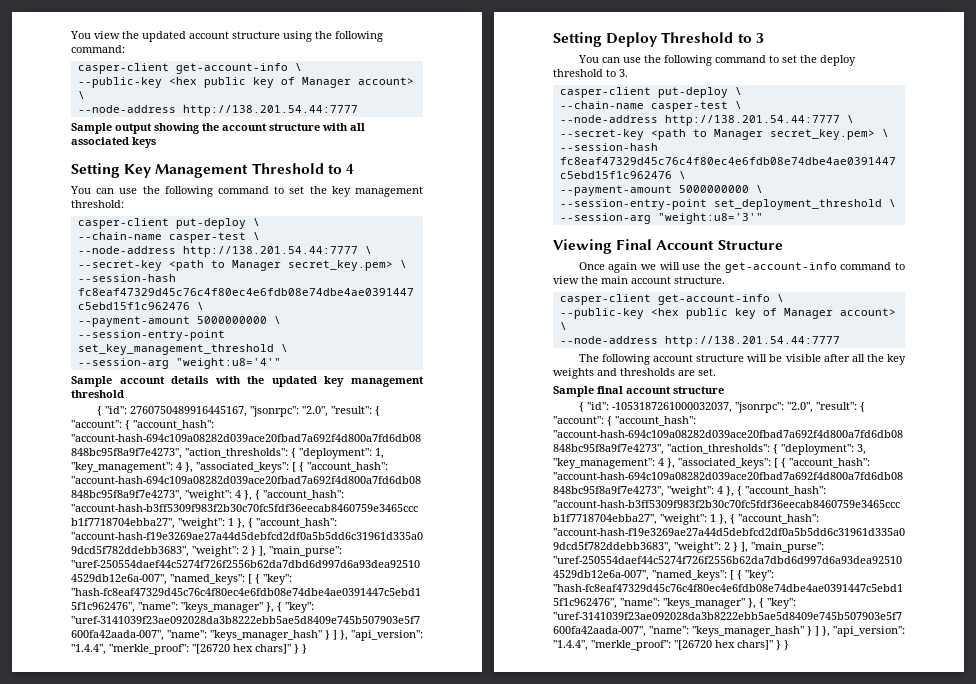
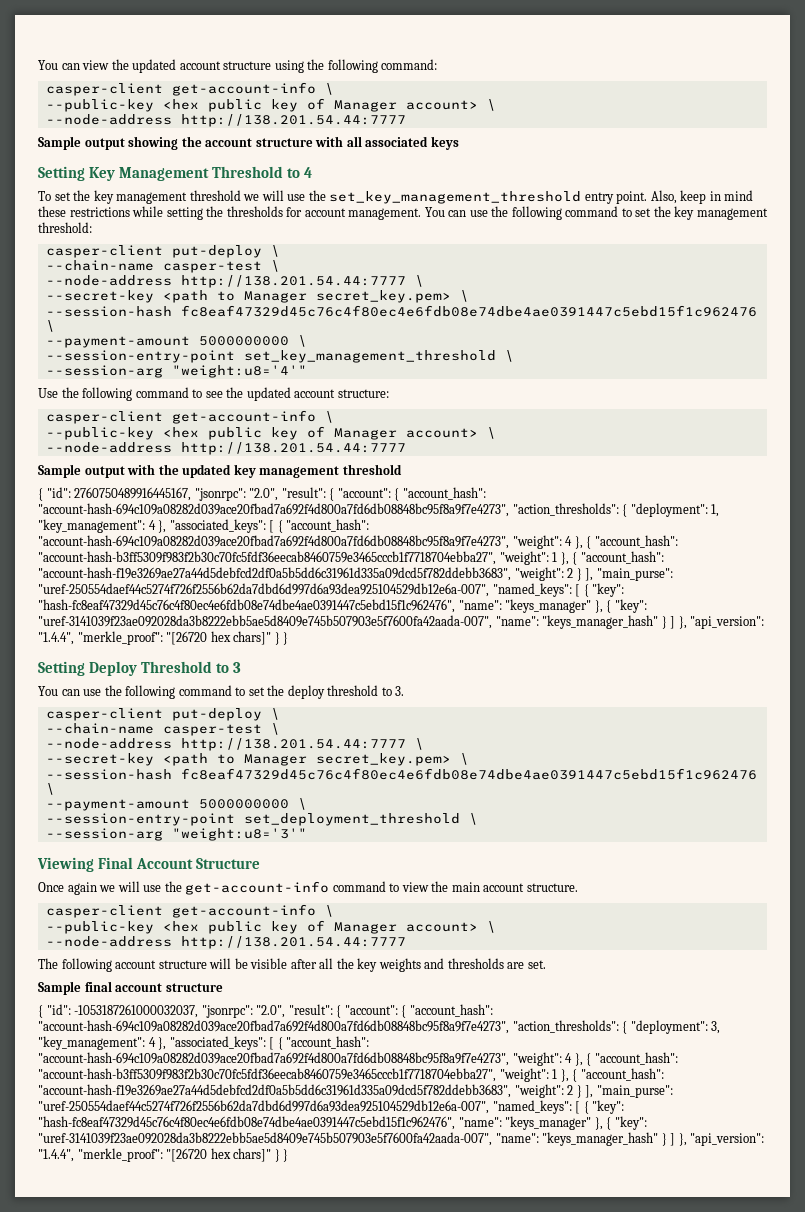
[70,31,91,39] You -> [38,60,80,70] You can
(354, 169) none -> [38,190,754,204] [38,206,422,220] To set the key management threshold we will use the set_key_management_threshold entry point. Also, keep in mind these restrictions while setting the thresholds for account management.
[71,376,209,387] // Sample account details -> [38,387,389,401] [45,410,334,424] [45,426,496,440] [45,442,406,455] [38,464,125,478] // Use the following command to see the updated account structure: // casper-client get-account-info \ // --public-key <hex public key of Manager account> \ // --node-address http://138.201.54.44:7777 // Sample output

